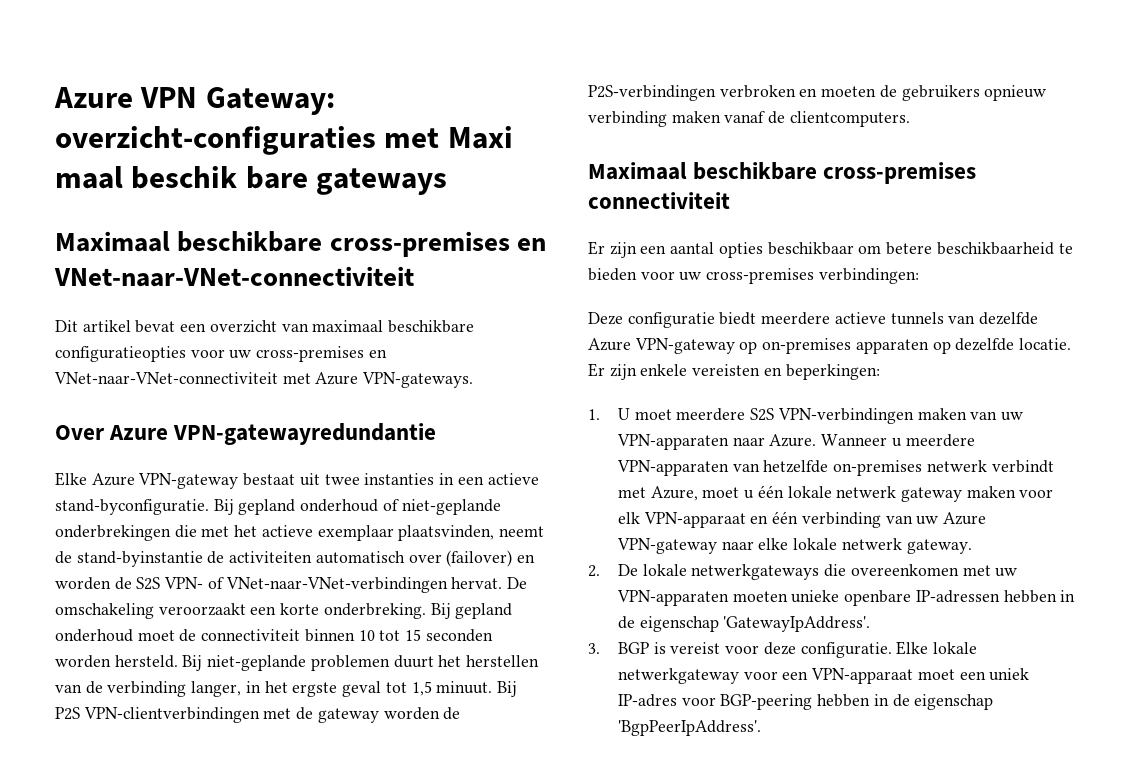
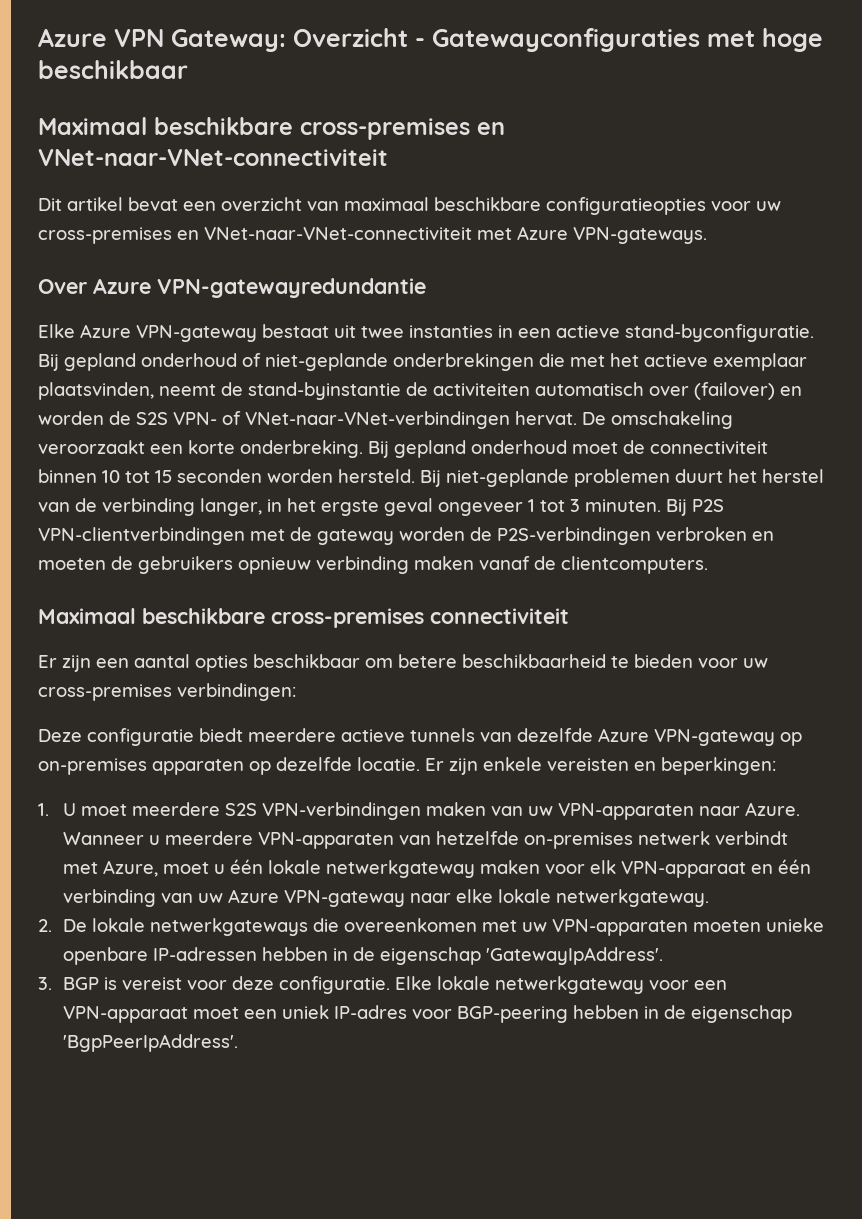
[55,126,513,155] [55,166,448,195] overzicht-configuraties met Maxi maal beschik bare gateways -> [293,28,823,52] [38,60,188,79] Overzicht - Gatewayconfiguraties met hoge beschikbaar
[466,655,540,667] herstellen -> [762,469,824,483] herstel
[385,681,493,696] tot 1,5 minuut. -> [438,499,661,516] ongeveer 1 tot 3 minuten.
[836,486,962,502] netwerk gateway -> [325,860,475,878] netwerkgateway
[841,538,972,554] netwerk gateway. -> [555,889,709,907] netwerkgateway.

